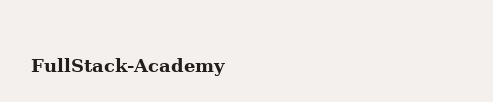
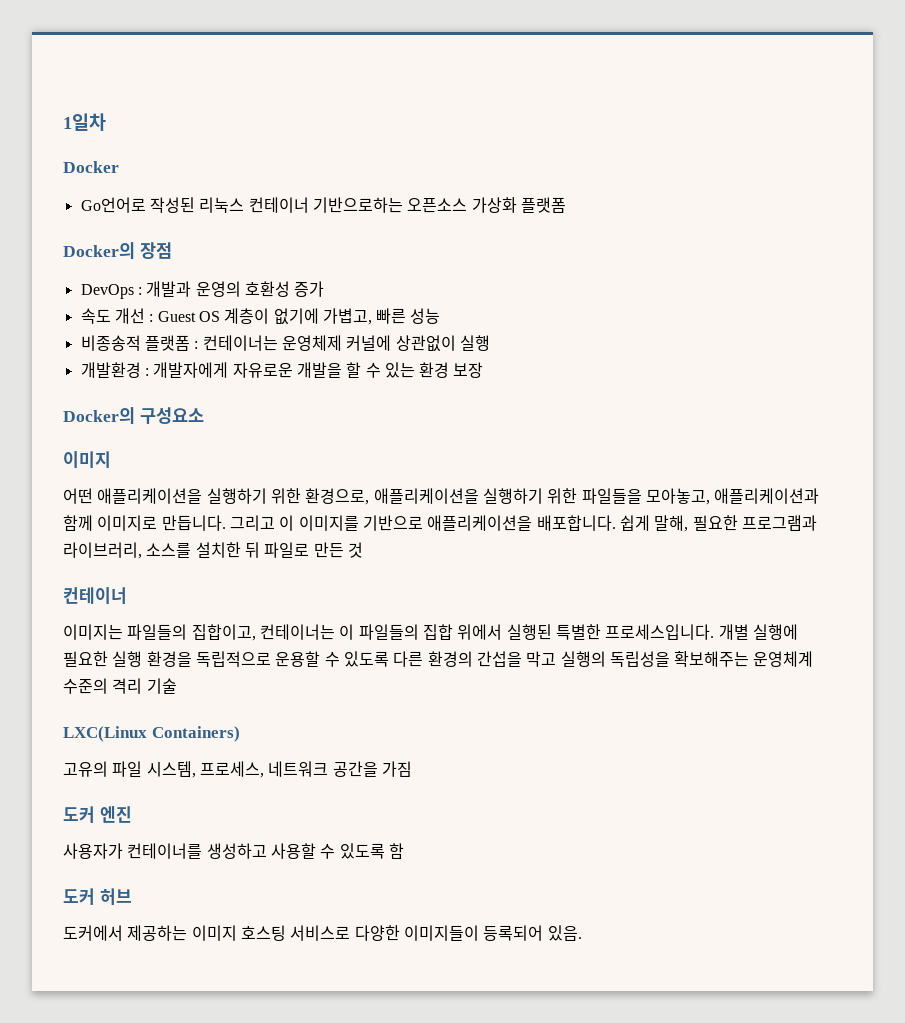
[31,58,225,76] FullStack-Academy -> [63,113,106,131] [63,161,119,173] [80,197,566,213] [63,242,172,260] [80,281,325,299] [80,308,441,325] [80,335,490,352] [80,362,484,378] [63,407,204,425] [63,451,111,468] [63,488,820,505] [63,515,817,532] [63,542,363,559] [63,587,127,604] [63,624,798,641] [63,651,814,667] [63,678,177,694] [63,726,240,742] [63,761,412,778] [63,806,132,823] [63,843,404,859] [63,888,132,905] [63,925,582,941] 1일차 // Docker // Go언어로 작성된 리눅스 컨테이너 기반으로하는 오픈소스 가상화 플랫폼 // Docker의 장점 // DevOps : 개발과 운영의 호환성 증가 // 속도 개선 : Guest OS 계층이 없기에 가볍고, 빠른 성능 // 비종송적 플랫폼 : 컨테이너는 운영체제 커널에 상관없이 실행 // 개발환경 : 개발자에게 자유로운 개발을 할 수 있는 환경 보장 // Docker의 구성요소 // 이미지 // 어떤 애플리케이션을 실행하기 위한 환경으로, 애플리케이션을 실행하기 위한 파일들을 모아놓고, 애플리케이션과 함께 이미지로 만듭니다. 그리고 이 이미지를 기반으로 애플리케이션을 배포합니다. 쉽게 말해, 필요한 프로그램과 라이브러리, 소스를 설치한 뒤 파일로 만든 것 // 컨테이너 // 이미지는 파일들의 집합이고, 컨테이너는 이 파일들의 집합 위에서 실행된 특별한 프로세스입니다. 개별 실행에 필요한 실행 환경을 독립적으로 운용할 수 있도록 다른 환경의 간섭을 막고 실행의 독립성을 확보해주는 운영체계 수준의 격리 기술 // LXC(Linux Containers) // 고유의 파일 시스템, 프로세스, 네트워크 공간을 가짐 // 도커 엔진 // 사용자가 컨테이너를 생성하고 사용할 수 있도록 함 // 도커 허브 // 도커에서 제공하는 이미지 호스팅 서비스로 다양한 이미지들이 등록되어 있음.

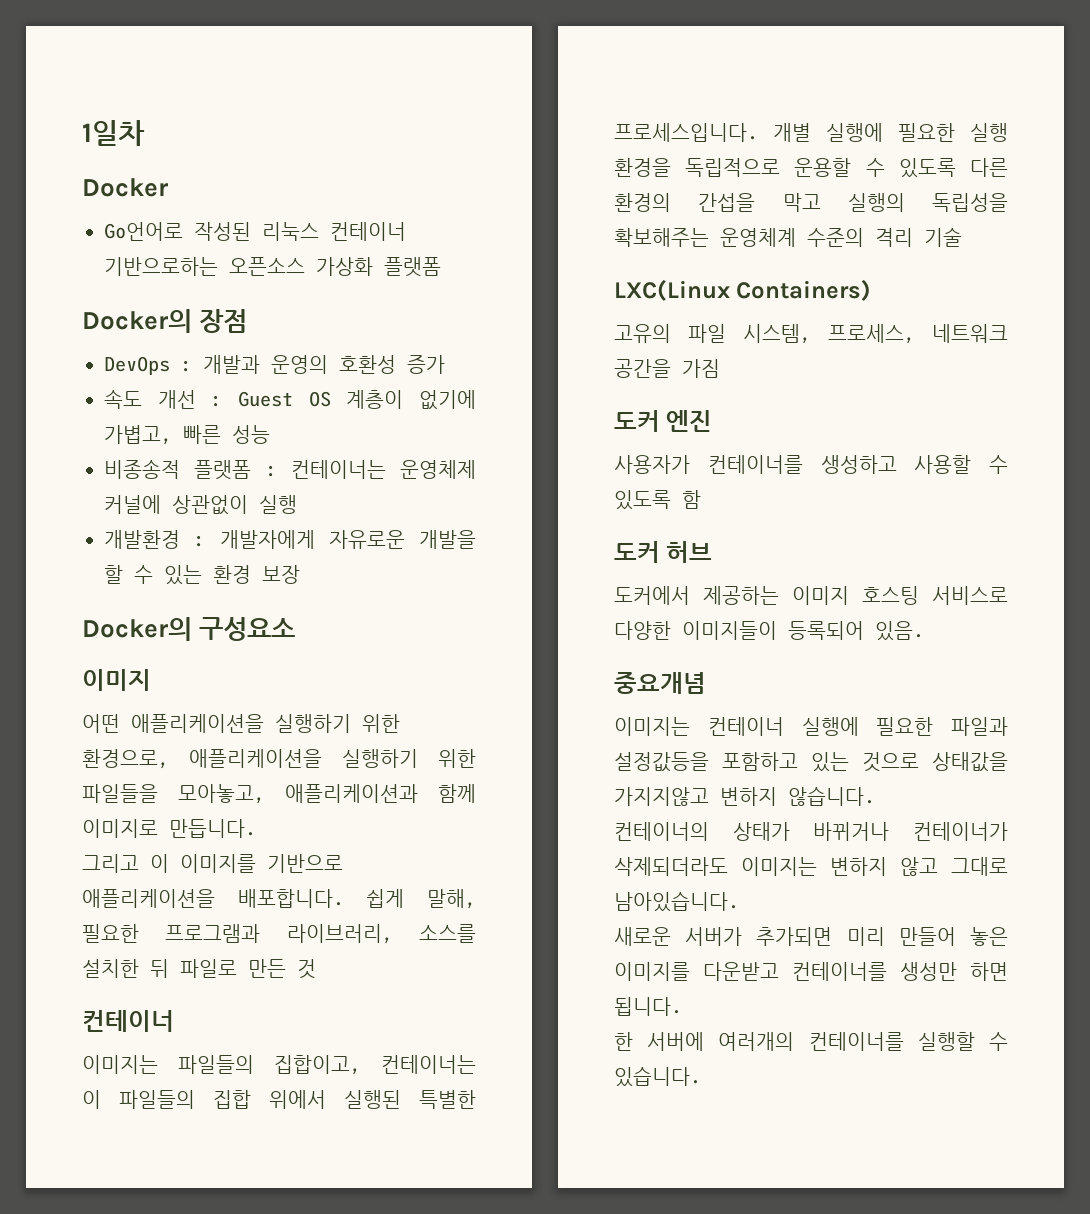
(226, 523) none -> (256, 828) //
(582, 933) none -> [614,672,706,694] [614,717,1008,736] [614,752,1008,772] [614,786,875,806] [614,822,1008,841] [614,857,1008,876] [614,891,739,912] [614,927,1008,946] [614,962,1008,981] [614,997,682,1016] [614,1032,1008,1051] [614,1066,701,1087] // 중요개념 // 이미지는 컨테이너 실행에 필요한 파일과 설정값등을 포함하고 있는 것으로 상태값을 가지지않고 변하지 않습니다. // 컨테이너의 상태가 바뀌거나 컨테이너가 삭제되더라도 이미지는 변하지 않고 그대로 남아있습니다. // 새로운 서버가 추가되면 미리 만들어 놓은 이미지를 다운받고 컨테이너를 생성만 하면 됩니다. // 한 서버에 여러개의 컨테이너를 실행할 수 있습니다.

